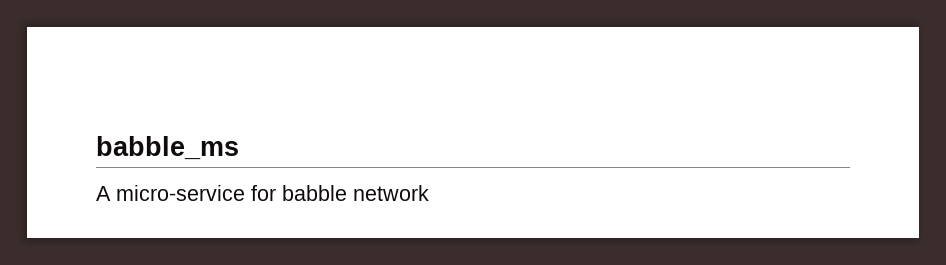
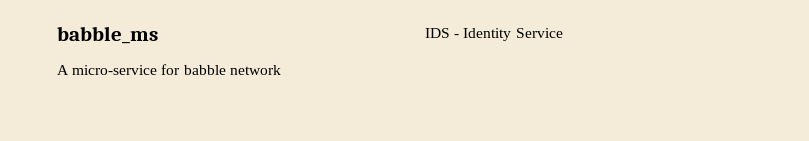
(429, 193) none -> [425,28,563,41] // IDS - Identity Service

